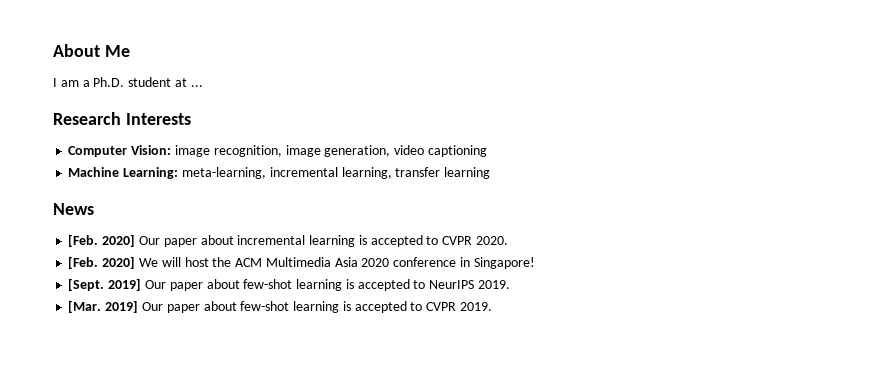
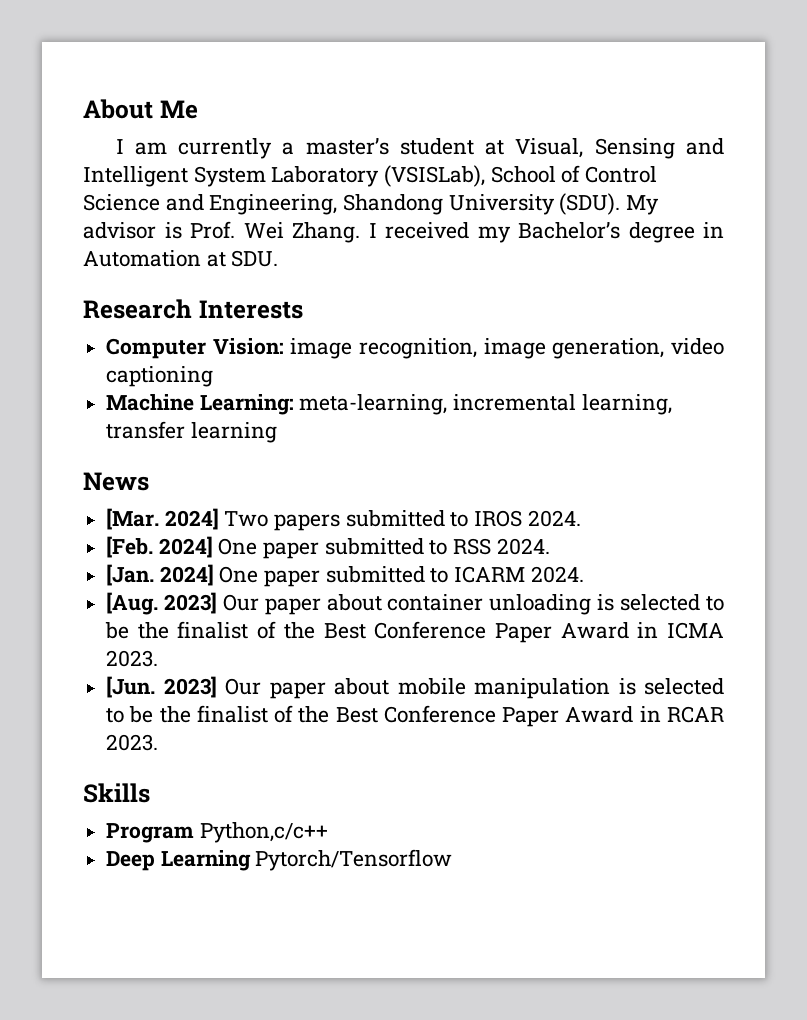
[82,77,203,87] a Ph.D. student at ... -> [178,138,725,159] [83,165,658,187] [83,193,660,215] [83,221,724,243] [83,250,279,267] currently a master’s student at Visual, Sensing and Intelligent System Laboratory (VSISLab), School of Control Science and Engineering, Shandong University (SDU). My advisor is Prof. Wei Zhang. I received my Bachelor’s degree in Automation at SDU.
[68,234,508,247] [68,256,535,269] [68,278,510,291] [68,300,492,313] [Feb. 2020] Our paper about incremental learning is accepted to CVPR 2020. // [Feb. 2020] We will host the ACM Multimedia Asia 2020 conference in Singapore! // [Sept. 2019] Our paper about few-shot learning is accepted to NeurIPS 2019. // [Mar. 2019] Our paper about few-shot learning is accepted to CVPR 2019. -> [106,508,581,531] [106,536,550,559] [106,564,584,587] [106,592,724,615] [105,621,724,643] [106,650,159,667] [106,676,724,699] [106,705,724,727] [106,734,159,751] [83,783,150,803] [106,822,328,843] [106,849,453,871] [Mar. 2024] Two papers submitted to IROS 2024. // [Feb. 2024] One paper submitted to RSS 2024. // [Jan. 2024] One paper submitted to ICARM 2024. // [Aug. 2023] Our paper about container unloading is selected to be the finalist of the Best Conference Paper Award in ICMA 2023. // [Jun. 2023] Our paper about mobile manipulation is selected to be the finalist of the Best Conference Paper Award in RCAR 2023. // Skills // Program Python,c/c++ // Deep Learning Pytorch/Tensorflow

